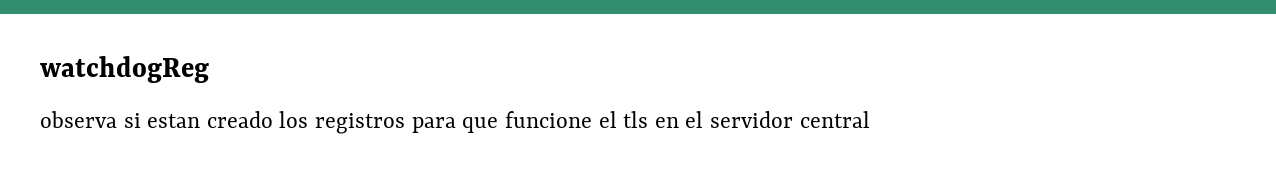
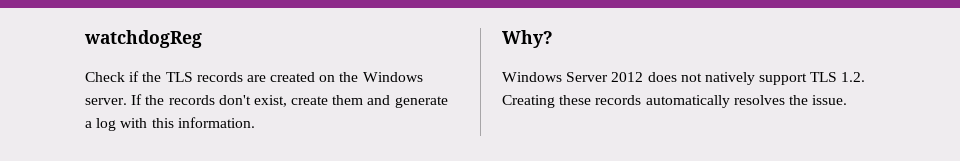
[40,111,870,134] observa si estan creado los registros para que funcione el tls en el servidor central -> [85,71,423,82] [85,94,448,108] [85,117,255,131] [502,30,553,48] [502,72,866,85] [502,95,848,108] Check if the TLS records are created on the Windows server. If the records don't exist, create them and generate a log with this information. // Why? // Windows Server 2012 does not natively support TLS 1.2. Creating these records automatically resolves the issue.

